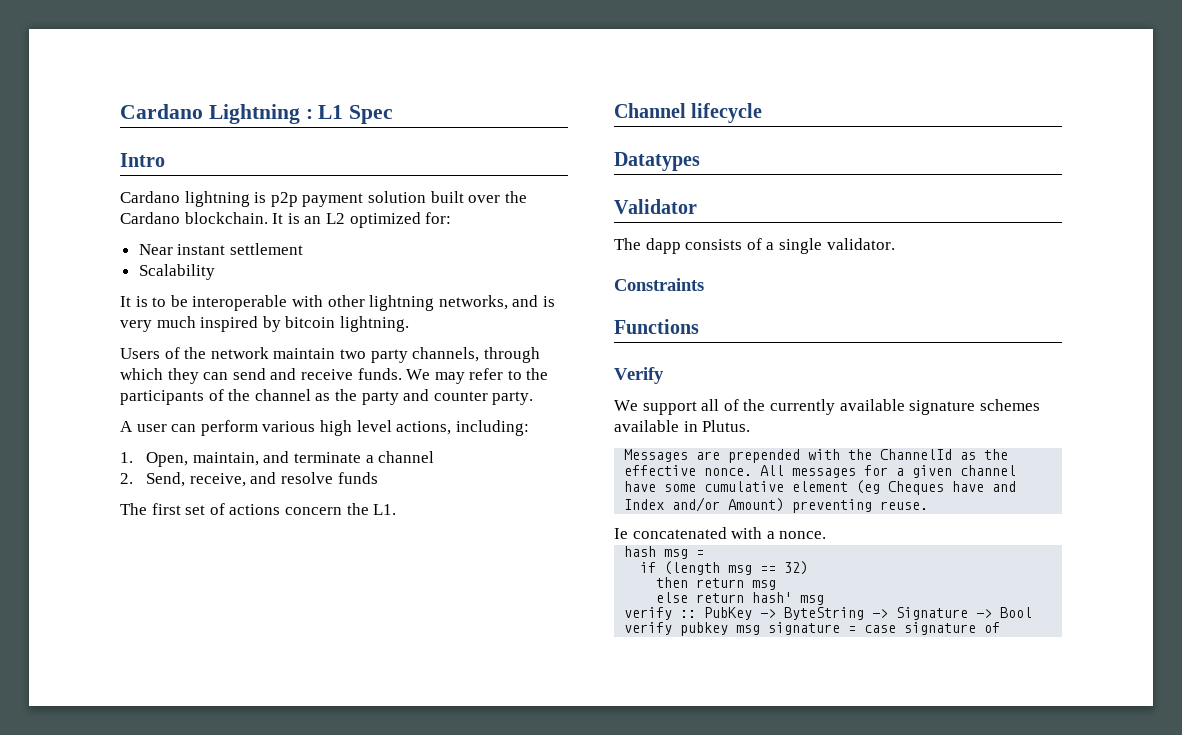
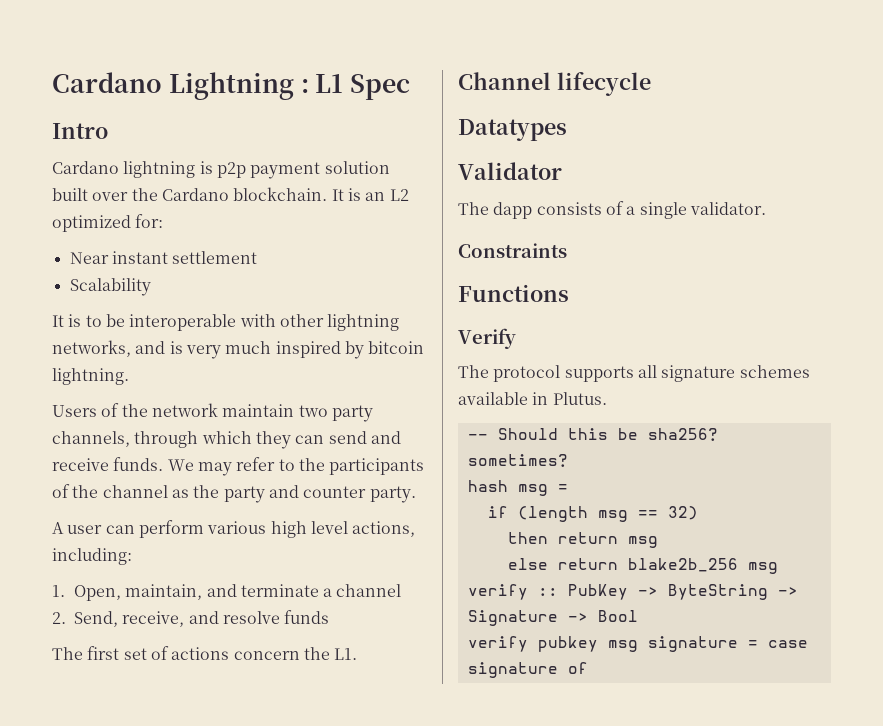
[614,399,905,415] We support all of the currently available -> [458,365,657,382] The protocol supports all
[624,449,1009,463] [624,465,1017,478] [624,480,1017,495] [624,497,929,513] [614,527,827,539] Messages are prepended with the ChannelId as the effective nonce. All messages for a given channel have some cumulative element (eg Cheques have and Index and/or Amount) preventing reuse. // Ie concatenated with a nonce. -> [467,428,718,441] [467,454,568,467] -- Should this be sha256? sometimes?
[752,592,793,603] hash' -> [627,558,738,572] blake2b_256

